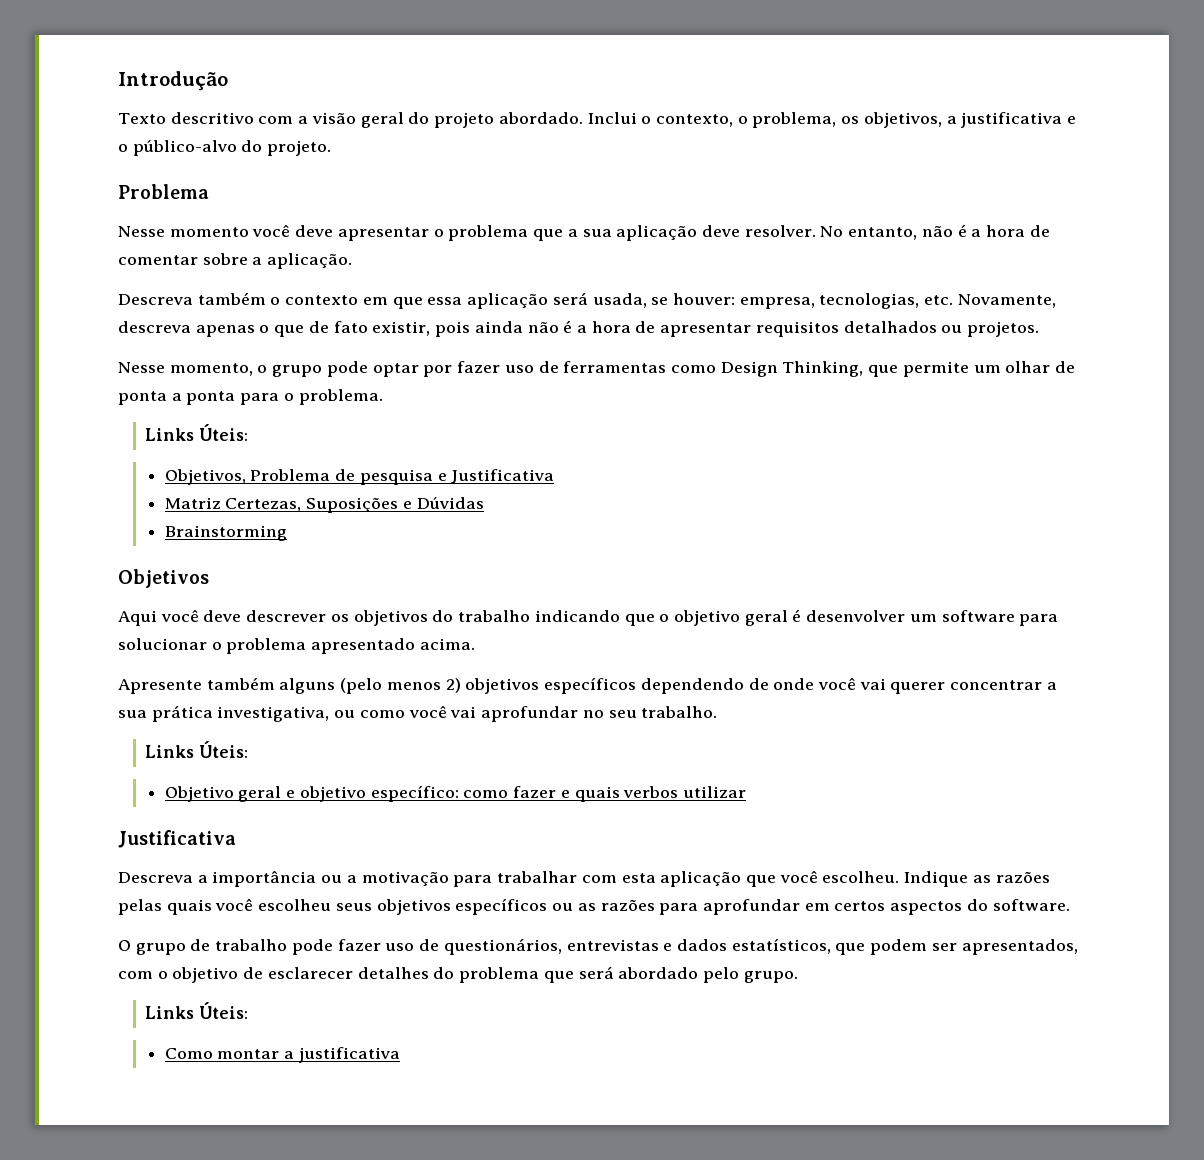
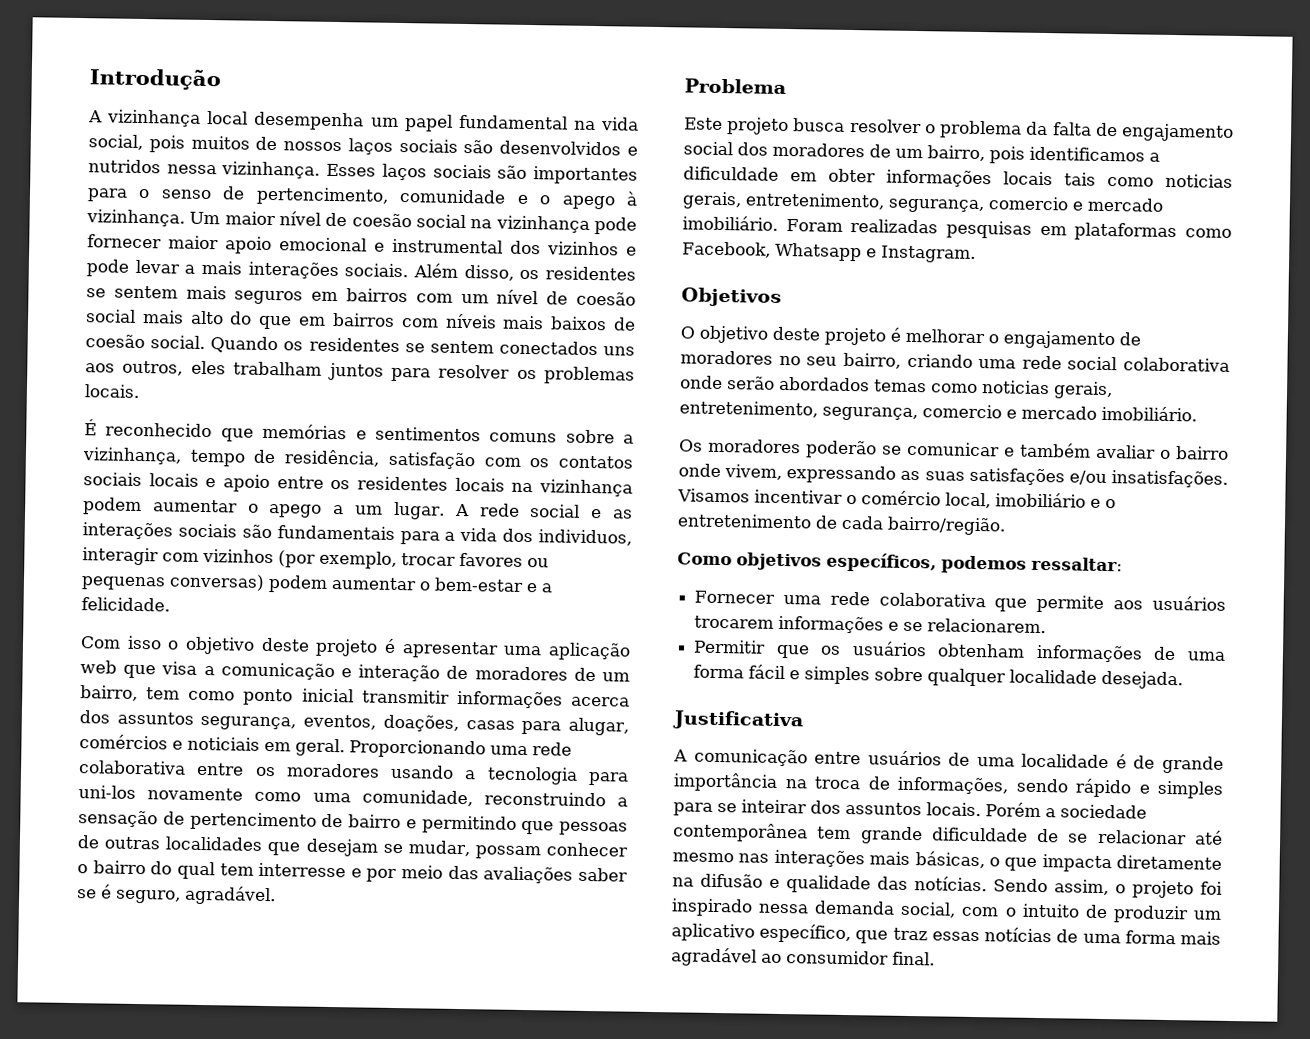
[118,112,1077,128] [118,140,332,156] [118,184,209,199] [118,224,1050,241] [118,253,353,269] [118,292,1056,309] [118,320,1040,337] [118,361,1076,377] [118,389,383,405] [145,424,249,441] [164,469,555,485] [164,497,484,513] [164,525,287,541] [118,569,209,588] [118,609,1059,626] [118,638,475,654] [118,677,1057,694] [118,705,718,722] [145,741,249,758] [164,785,746,802] [118,830,236,848] [118,870,1050,887] [118,898,1070,915] [118,938,1078,955] [118,966,798,983] [145,1002,249,1019] [164,1047,400,1063] Texto descritivo com a visão geral do projeto abordado. Inclui o contexto, o problema, os objetivos, a justificativa e o público-alvo do projeto. // Problema // Nesse momento você deve apresentar o problema que a sua aplicação deve resolver. No entanto, não é a hora de comentar sobre a aplicação. // Descreva também o contexto em que essa aplicação será usada, se houver: empresa, tecnologias, etc. Novamente, descreva apenas o que de fato existir, pois ainda não é a hora de apresentar requisitos detalhados ou projetos. // Nesse momento, o grupo pode optar por fazer uso de ferramentas como Design Thinking, que permite um olhar de ponta a ponta para o problema. // Links Úteis: // Objetivos, Problema de pesquisa e Justificativa // Matriz Certezas, Suposições e Dúvidas // Brainstorming // Objetivos // Aqui você deve descrever os objetivos do trabalho indicando que o objetivo geral é desenvolver um software para solucionar o problema apresentado acima. // Apresente também alguns (pelo menos 2) objetivos específicos dependendo de onde você vai querer concentrar a sua prática investigativa, ou como você vai aprofundar no seu trabalho. // Links Úteis: // Objetivo geral e objetivo específico: como fazer e quais verbos utilizar // Justificativa // Descreva a importância ou a motivação para trabalhar com esta aplicação que você escolheu. Indique as razões pelas quais você escolheu seus objetivos específicos ou as razões para aprofundar em certos aspectos do software. // O grupo de trabalho pode fazer uso de questionários, entrevistas e dados estatísticos, que podem ser apresentados, com o objetivo de esclarecer detalhes do problema que será abordado pelo grupo. // Links Úteis: // Como montar a justificativa -> [88,109,639,132] [88,134,638,156] [88,159,638,185] [87,186,639,210] [86,209,637,235] [87,234,637,256] [86,259,636,281] [86,285,636,306] [85,309,636,331] [85,334,635,356] [85,360,635,385] [84,384,140,398] [84,419,634,444] [82,447,633,470] [83,472,633,497] [83,497,633,520] [82,522,632,546] [82,547,549,569] [81,573,552,593] [81,597,170,612] [80,635,631,661] [80,660,630,682] [80,685,630,709] [79,710,630,736] [79,734,572,759] [78,760,629,786] [78,785,628,807] [78,810,628,836] [77,835,628,860] [77,860,628,884] [77,884,276,906] [684,78,786,94] [684,117,1234,142] [683,141,1160,164] [683,166,1233,188] [682,191,1164,214] [682,215,1232,242] [682,241,976,263] [681,287,782,307] [680,325,1141,350] [680,350,1230,372] [680,375,1113,400] [679,400,1197,422] [679,438,1229,460] [678,463,1228,488] [677,488,1116,509] [677,513,1006,536] [677,552,1123,574] [694,590,1226,613] [694,615,1047,634] [693,639,1226,663] [693,664,1184,690] [672,710,804,731] [673,748,1224,774] [673,772,1223,799] [673,799,1147,819] [673,822,1223,845] [672,849,1222,873] [672,873,1223,899] [671,898,1221,924] [671,923,1221,945] [671,947,935,967] A vizinhança local desempenha um papel fundamental na vida social, pois muitos de nossos laços sociais são desenvolvidos e nutridos nessa vizinhança. Esses laços sociais são importantes para o senso de pertencimento, comunidade e o apego à vizinhança. Um maior nível de coesão social na vizinhança pode fornecer maior apoio emocional e instrumental dos vizinhos e pode levar a mais interações sociais. Além disso, os residentes se sentem mais seguros em bairros com um nível de coesão social mais alto do que em bairros com níveis mais baixos de coesão social. Quando os residentes se sentem conectados uns aos outros, eles trabalham juntos para resolver os problemas locais. // É reconhecido que memórias e sentimentos comuns sobre a vizinhança, tempo de residência, satisfação com os contatos sociais locais e apoio entre os residentes locais na vizinhança podem aumentar o apego a um lugar. A rede social e as interações sociais são fundamentais para a vida dos individuos, interagir com vizinhos (por exemplo, trocar favores ou pequenas conversas) podem aumentar o bem-estar e a felicidade. // Com isso o objetivo deste projeto é apresentar uma aplicação web que visa a comunicação e interação de moradores de um bairro, tem como ponto inicial transmitir informações acerca dos assuntos segurança, eventos, doações, casas para alugar, comércios e noticiais em geral. Proporcionando uma rede colaborativa entre os moradores usando a tecnologia para uni-los novamente como uma comunidade, reconstruindo a sensação de pertencimento de bairro e permitindo que pessoas de outras localidades que desejam se mudar, possam conhecer o bairro do qual tem interresse e por meio das avaliações saber se é seguro, agradável. // Problema // Este projeto busca resolver o problema da falta de engajamento social dos moradores de um bairro, pois identificamos a dificuldade em obter informações locais tais como noticias gerais, entretenimento, segurança, comercio e mercado imobiliário. Foram realizadas pesquisas em plataformas como Facebook, Whatsapp e Instagram. // Objetivos // O objetivo deste projeto é melhorar o engajamento de moradores no seu bairro, criando uma rede social colaborativa onde serão abordados temas como noticias gerais, entretenimento, segurança, comercio e mercado imobiliário. // Os moradores poderão se comunicar e também avaliar o bairro onde vivem, expressando as suas satisfações e/ou insatisfações. Visamos incentivar o comércio local, imobiliário e o entretenimento de cada bairro/região. // Como objetivos específicos, podemos ressaltar: // Fornecer uma rede colaborativa que permite aos usuários trocarem informações e se relacionarem. // Permitir que os usuários obtenham informações de uma forma fácil e simples sobre qualquer localidade desejada. // Justificativa // A comunicação entre usuários de uma localidade é de grande importância na troca de informações, sendo rápido e simples para se inteirar dos assuntos locais. Porém a sociedade contemporânea tem grande dificuldade de se relacionar até mesmo nas interações mais básicas, o que impacta diretamente na difusão e qualidade das notícias. Sendo assim, o projeto foi inspirado nessa demanda social, com o intuito de produzir um aplicativo específico, que traz essas notícias de uma forma mais agradável ao consumidor final.

